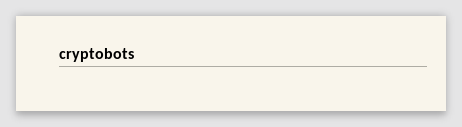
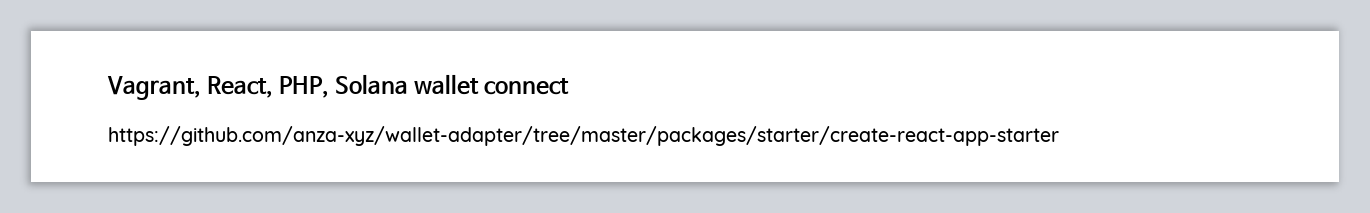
[59,48,134,62] cryptobots -> [107,74,570,100] [108,126,1059,146] Vagrant, React, PHP, Solana wallet connect // https://github.com/anza-xyz/wallet-adapter/tree/master/packages/starter/create-react-app-starter

